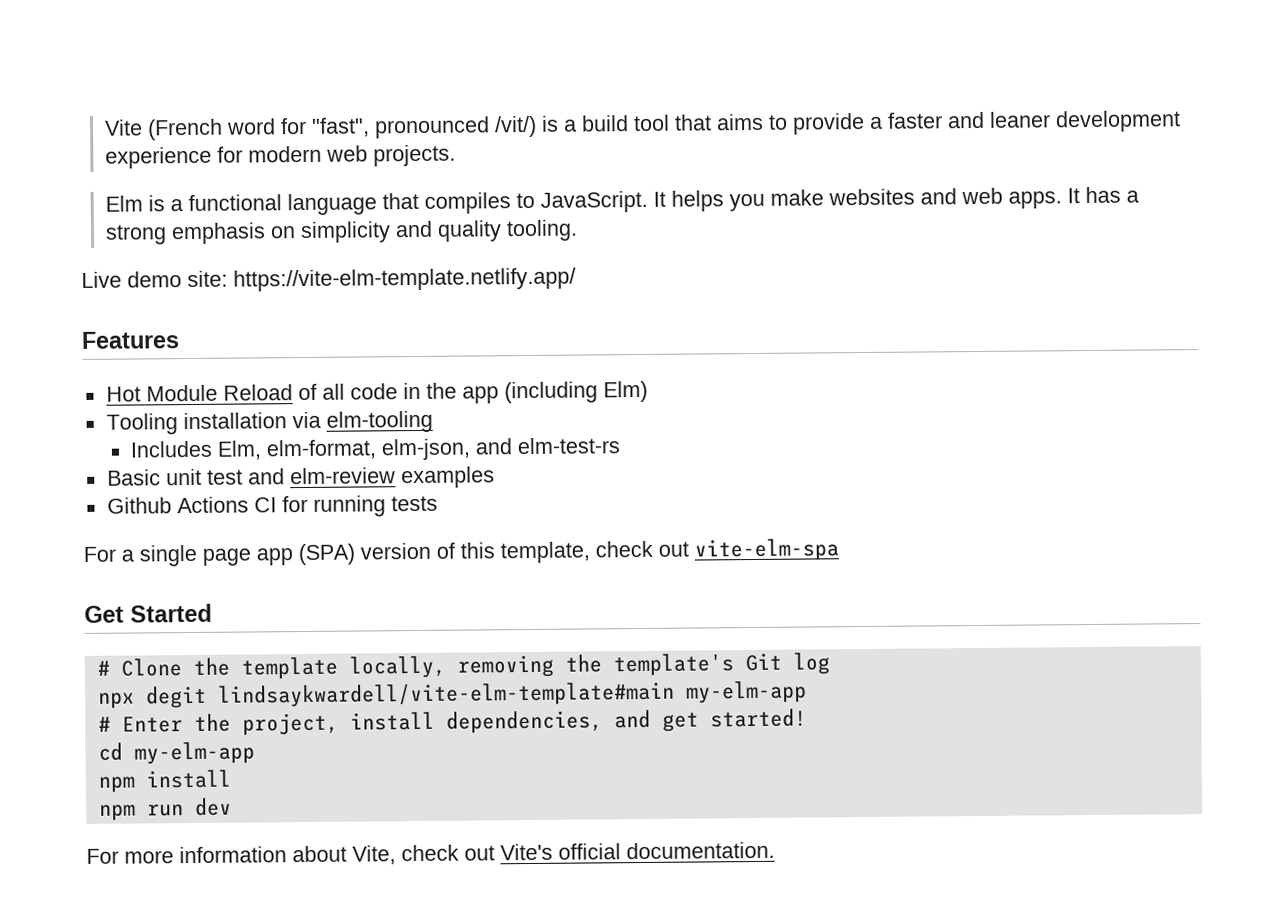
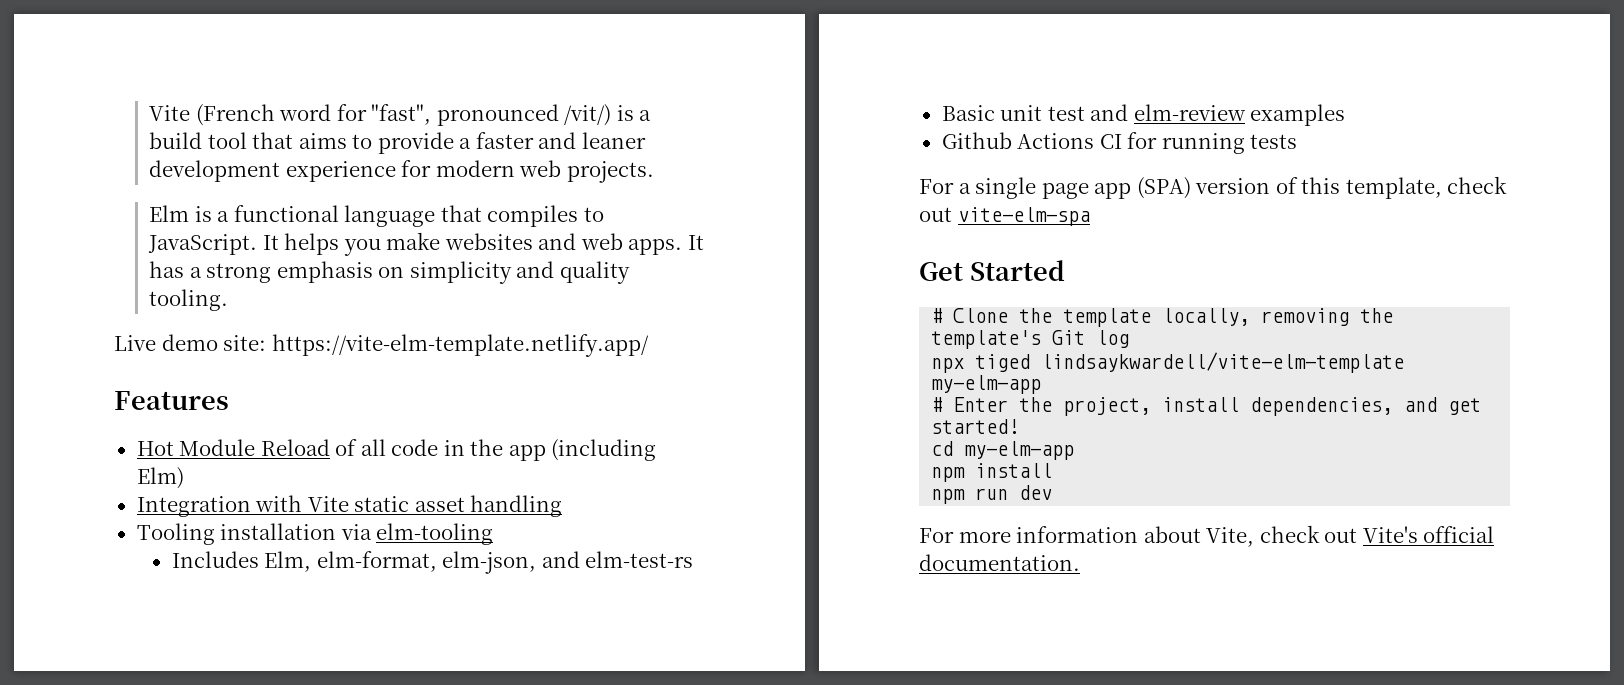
(648, 391) none -> [136,495,563,517] // Integration with Vite static asset handling
[145,681,675,709] degit lindsaykwardell/vite-elm-template#main -> [975,352,1405,373] tiged lindsaykwardell/vite-elm-template

